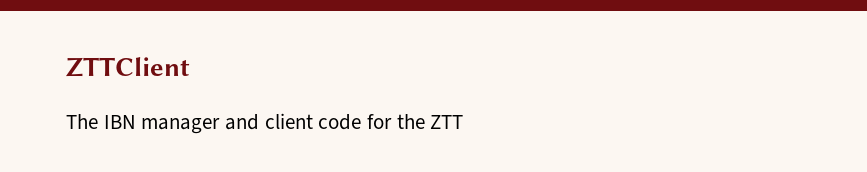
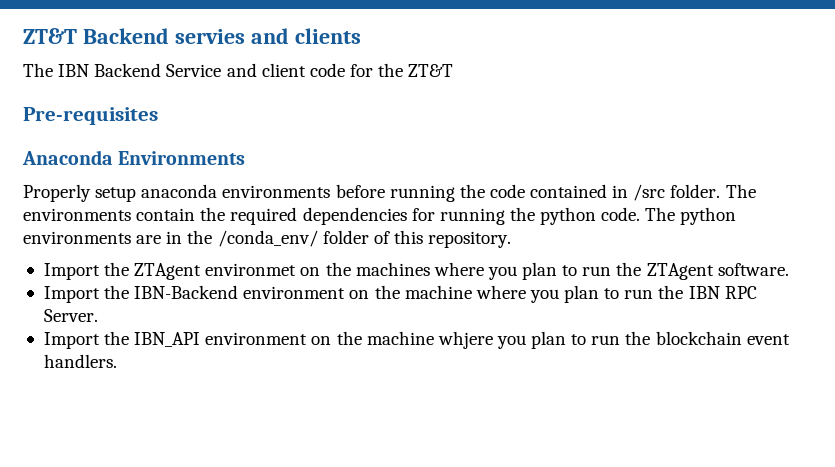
[66,57,190,77] ZTTClient -> [23,28,361,44] ZT&T Backend servies and clients
[141,118,221,134] manager -> [94,63,222,77] Backend Service
[430,115,464,129] ZTT -> [408,64,454,77] [23,107,158,125] [22,150,246,165] [23,184,756,202] [23,207,737,225] [23,230,512,248] [43,262,789,280] [43,285,757,303] [43,309,98,322] [43,331,790,349] [43,354,117,368] ZT&T // Pre-requisites // Anaconda Environments // Properly setup anaconda environments before running the code contained in /src folder. The environments contain the required dependencies for running the python code. The python environments are in the /conda_env/ folder of this repository. // Import the ZTAgent environmet on the machines where you plan to run the ZTAgent software. // Import the IBN-Backend environment on the machine where you plan to run the IBN RPC Server. // Import the IBN_API environment on the machine whjere you plan to run the blockchain event handlers.

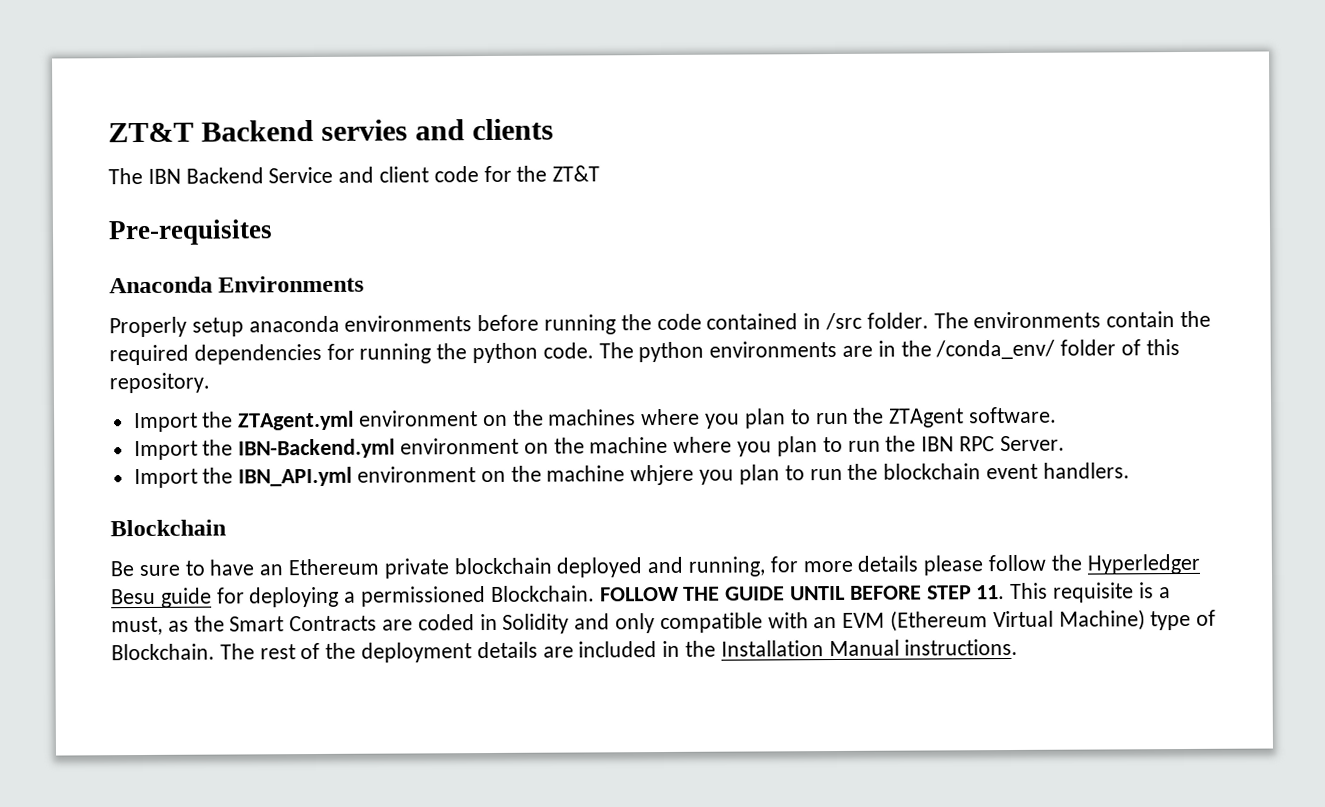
[134,263,297,280] ZTAgent environmet -> [238,410,479,431] ZTAgent.yml environment
[134,285,239,299] IBN-Backend -> [238,438,396,459] IBN-Backend.yml
[134,332,201,347] IBN_API -> [238,466,353,487] IBN_API.yml
(117, 361) none -> [110,519,226,537] [110,553,1200,579] [111,582,1171,608] [111,609,1217,636] [111,638,1019,663] // Blockchain // Be sure to have an Ethereum private blockchain deployed and running, for more details please follow the Hyperledger Besu guide for deploying a permissioned Blockchain. FOLLOW THE GUIDE UNTIL BEFORE STEP 11. This requisite is a must, as the Smart Contracts are coded in Solidity and only compatible with an EVM (Ethereum Virtual Machine) type of Blockchain. The rest of the deployment details are included in the Installation Manual instructions.

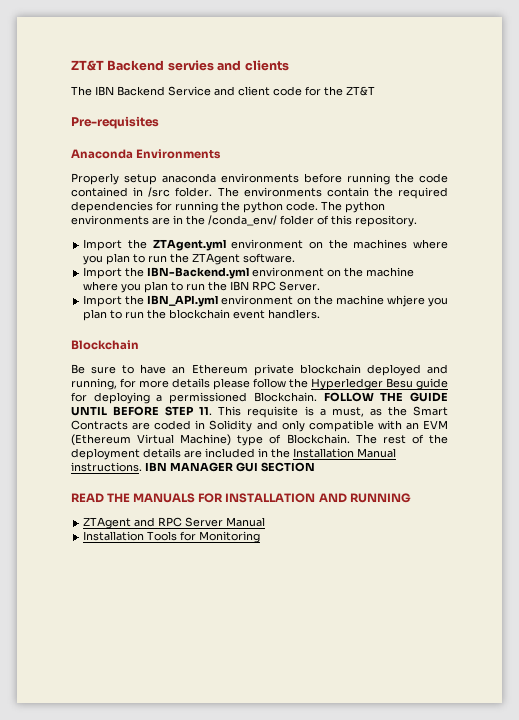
(1019, 647) none -> [145,462,315,472] [71,493,411,503] [83,517,266,529] [83,531,261,543] IBN MANAGER GUI SECTION // READ THE MANUALS FOR INSTALLATION AND RUNNING // ZTAgent and RPC Server Manual // Installation Tools for Monitoring

